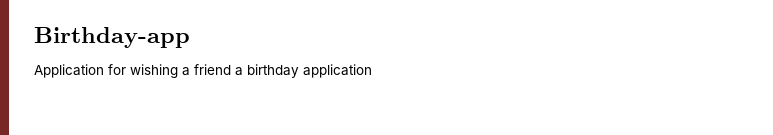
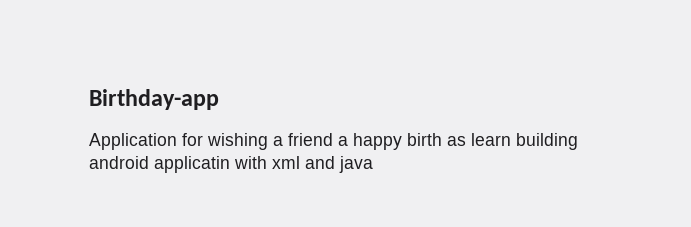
[247,64,372,78] birthday application -> [353,133,578,150] [89,156,373,173] happy birth as learn building android applicatin with xml and java

